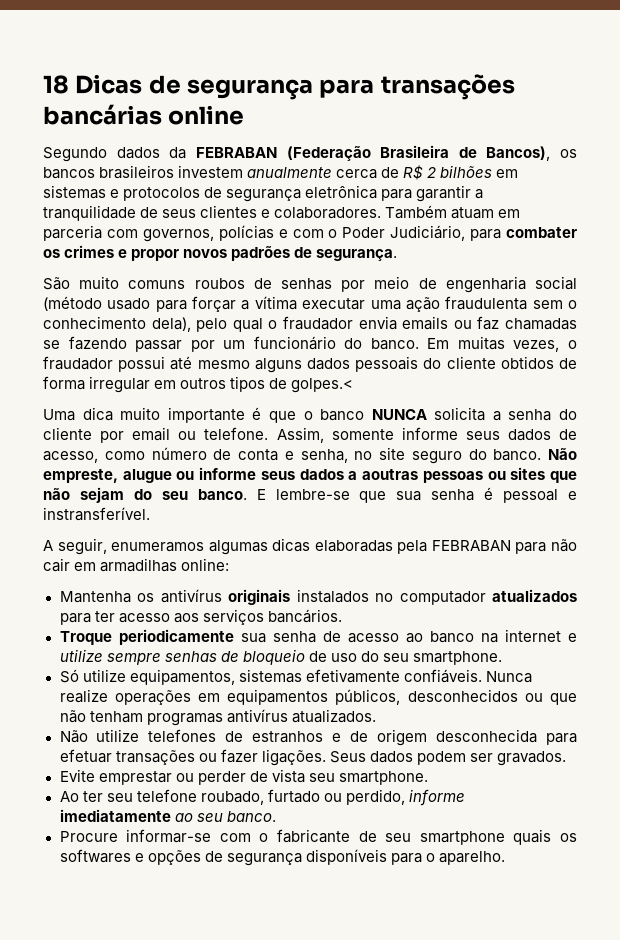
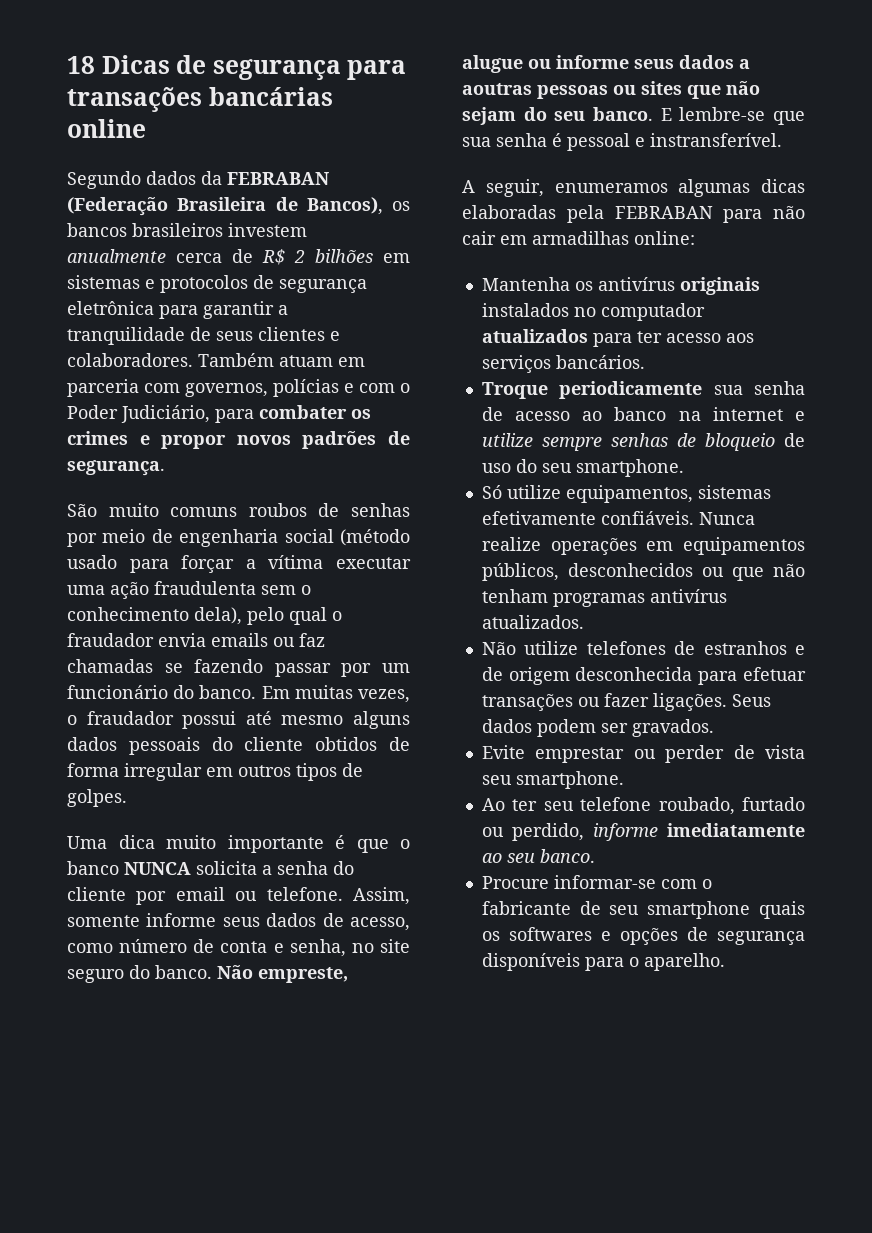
[291,378,354,393] golpes.< -> [67,789,127,807] golpes.

